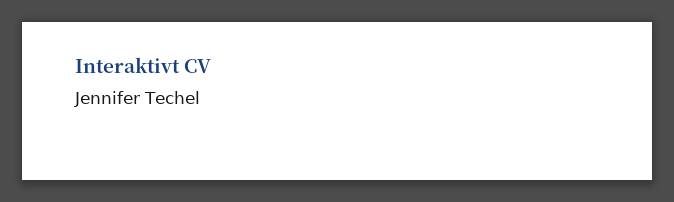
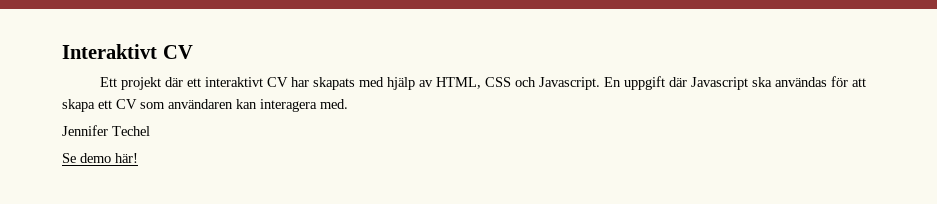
(212, 66) none -> [99,76,866,90] [62,99,348,112] // Ett projekt där ett interaktivt CV har skapats med hjälp av HTML, CSS och Javascript. En uppgift där Javascript ska användas för att skapa ett CV som användaren kan interagera med.
(200, 97) none -> [62,153,138,163] // Se demo här!

